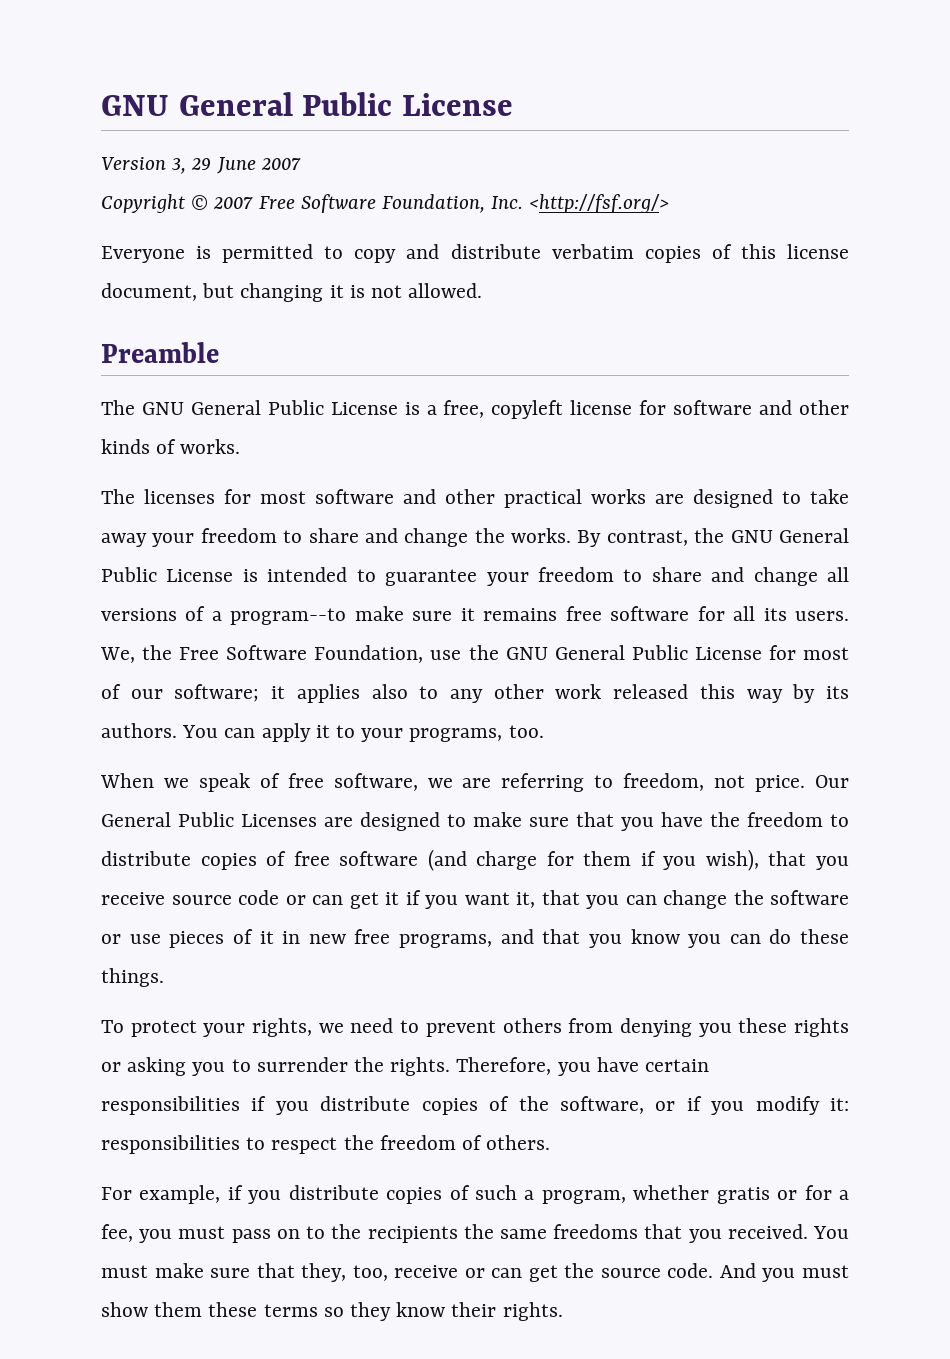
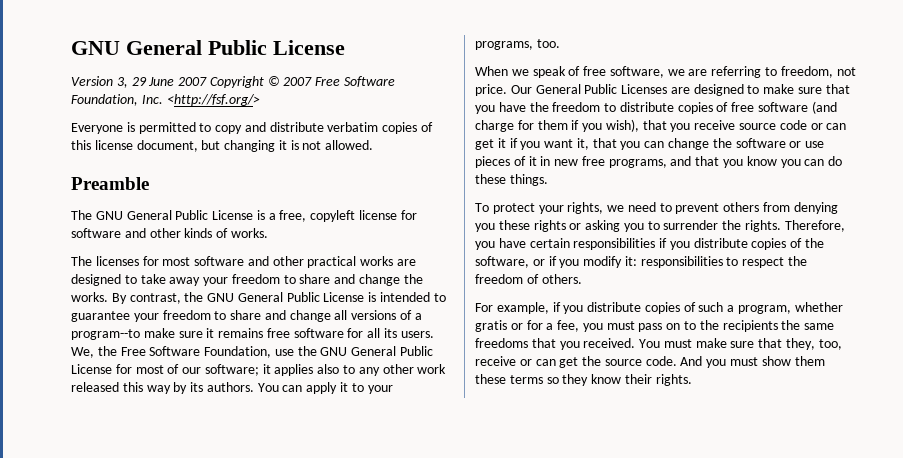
(301, 163) // -> (208, 81) none

